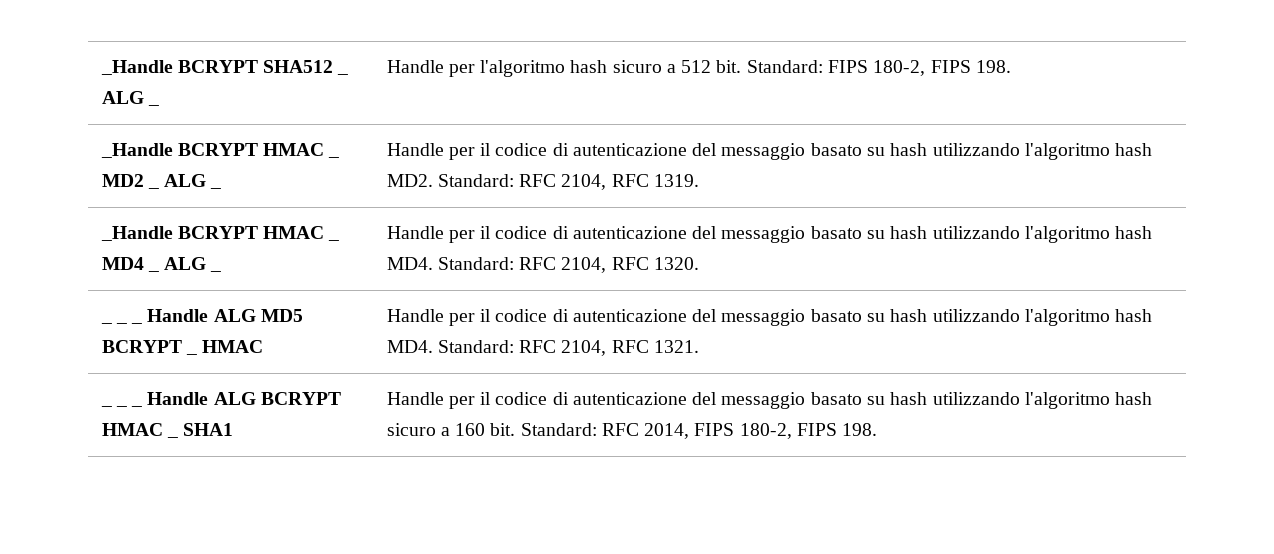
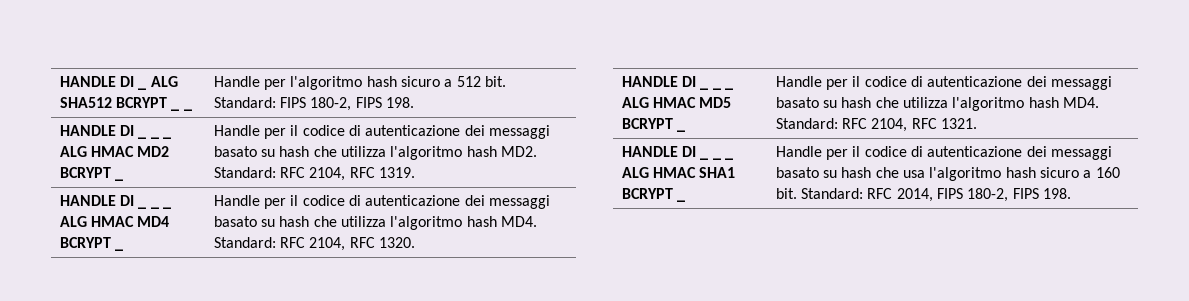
[100,60,334,75] [337,73,349,75] [101,91,144,104] _Handle BCRYPT SHA512 _ ALG -> [59,76,135,87] [138,87,147,90] [150,76,178,87] [59,97,168,108] [171,108,180,111] HANDLE DI _ ALG SHA512 BCRYPT _
[100,143,325,158] [328,156,340,158] [101,174,144,187] [147,187,159,189] [164,174,207,187] [210,187,222,189] [386,143,1020,160] _Handle BCRYPT HMAC _ MD2 _ ALG _ | Handle per il codice di autenticazione del messaggio basato su hash utilizzando -> [59,125,135,136] [138,136,171,139] [59,146,170,157] [59,167,111,178] [115,178,124,181] [213,125,550,139] [213,146,386,157] HANDLE DI _ _ _ ALG HMAC MD2 BCRYPT _ | Handle per il codice di autenticazione dei messaggi basato su hash che utilizza
[100,226,325,241] [328,239,340,241] [101,257,144,270] [147,270,159,272] [164,257,207,270] [210,270,222,272] [386,226,1020,243] _Handle BCRYPT HMAC _ MD4 _ ALG _ | Handle per il codice di autenticazione del messaggio basato su hash utilizzando -> [59,195,135,206] [138,206,171,209] [59,216,170,227] [59,237,111,248] [115,248,124,251] [213,195,550,209] [213,216,386,227] HANDLE DI _ _ _ ALG HMAC MD4 BCRYPT _ | Handle per il codice di autenticazione dei messaggi basato su hash che utilizza
[100,322,143,324] [147,309,256,322] _ _ _ Handle ALG -> [621,76,697,87] [700,87,733,90] [621,97,697,108] HANDLE DI _ _ _ ALG HMAC
[202,340,264,353] [386,309,1020,326] HMAC | Handle per il codice di autenticazione del messaggio basato su hash utilizzando -> [775,76,1112,90] [775,97,948,108] | Handle per il codice di autenticazione dei messaggi basato su hash che utilizza
[100,405,143,407] [147,392,341,405] [101,423,163,436] [166,436,178,438] [183,423,234,436] [386,392,1020,409] _ _ _ Handle ALG BCRYPT HMAC _ SHA1 | Handle per il codice di autenticazione del messaggio basato su hash utilizzando -> [621,146,697,157] [700,157,733,160] [621,167,736,178] [621,188,673,199] [677,199,686,202] [775,146,1112,160] [775,167,925,178] HANDLE DI _ _ _ ALG HMAC SHA1 BCRYPT _ | Handle per il codice di autenticazione dei messaggi basato su hash che usa

